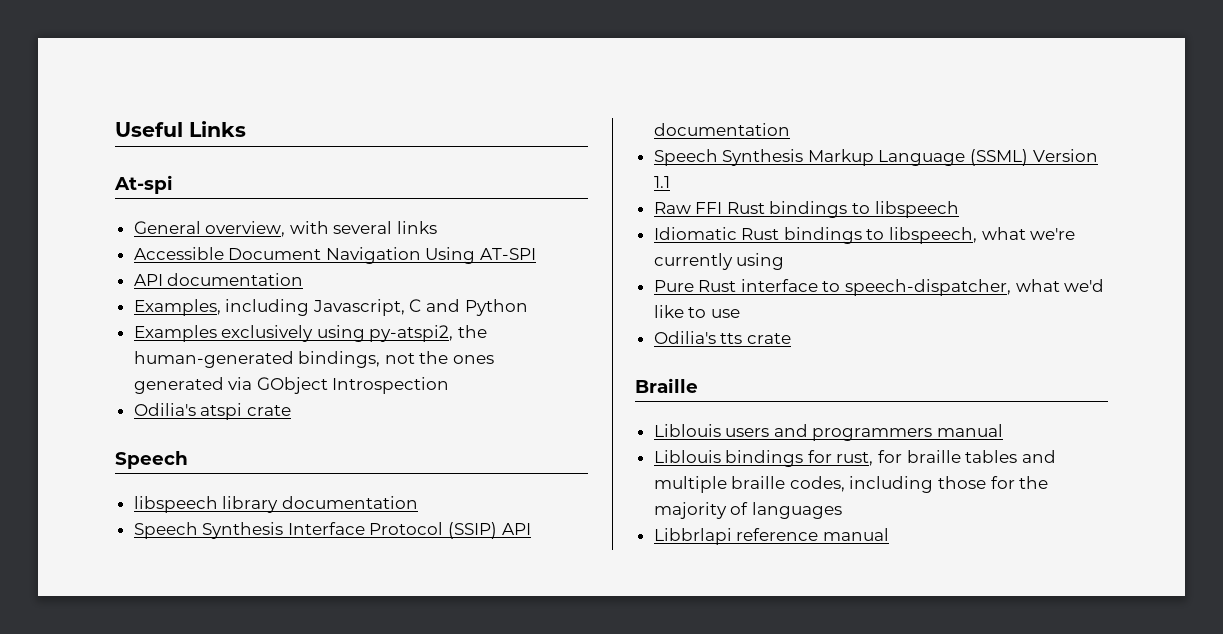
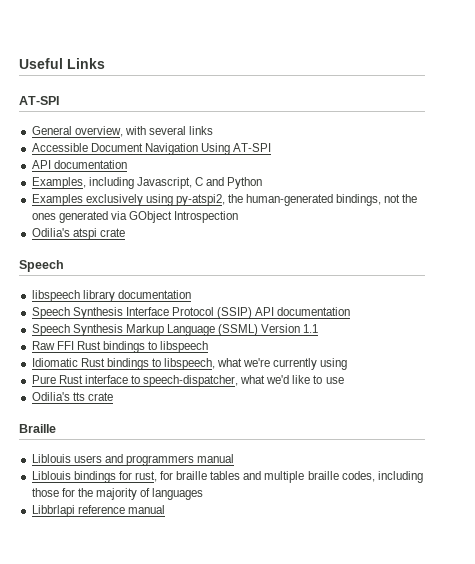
[114,175,173,194] At-spi -> [19,96,59,105] AT-SPI

